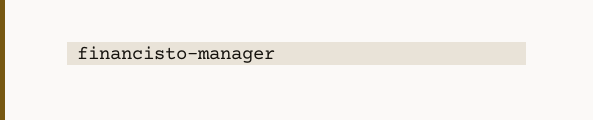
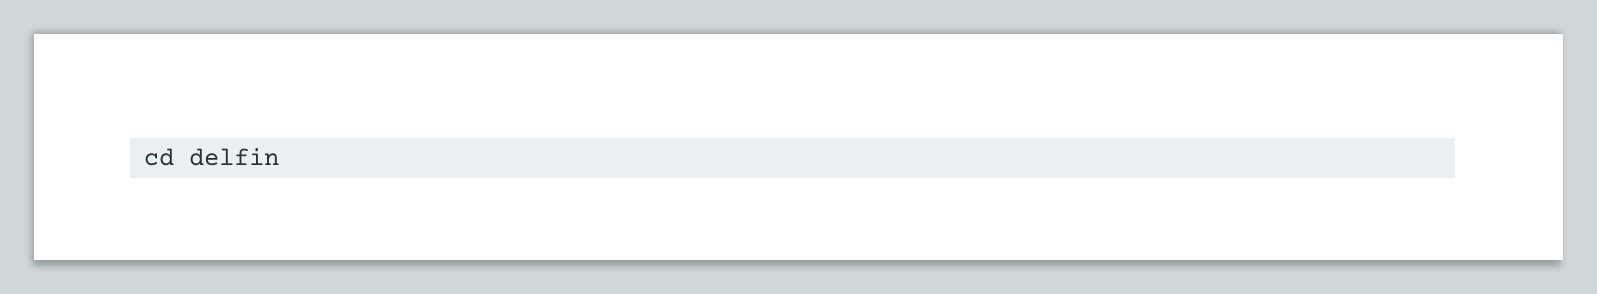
[76,46,275,63] financisto-manager -> [143,148,279,166] cd delfin

